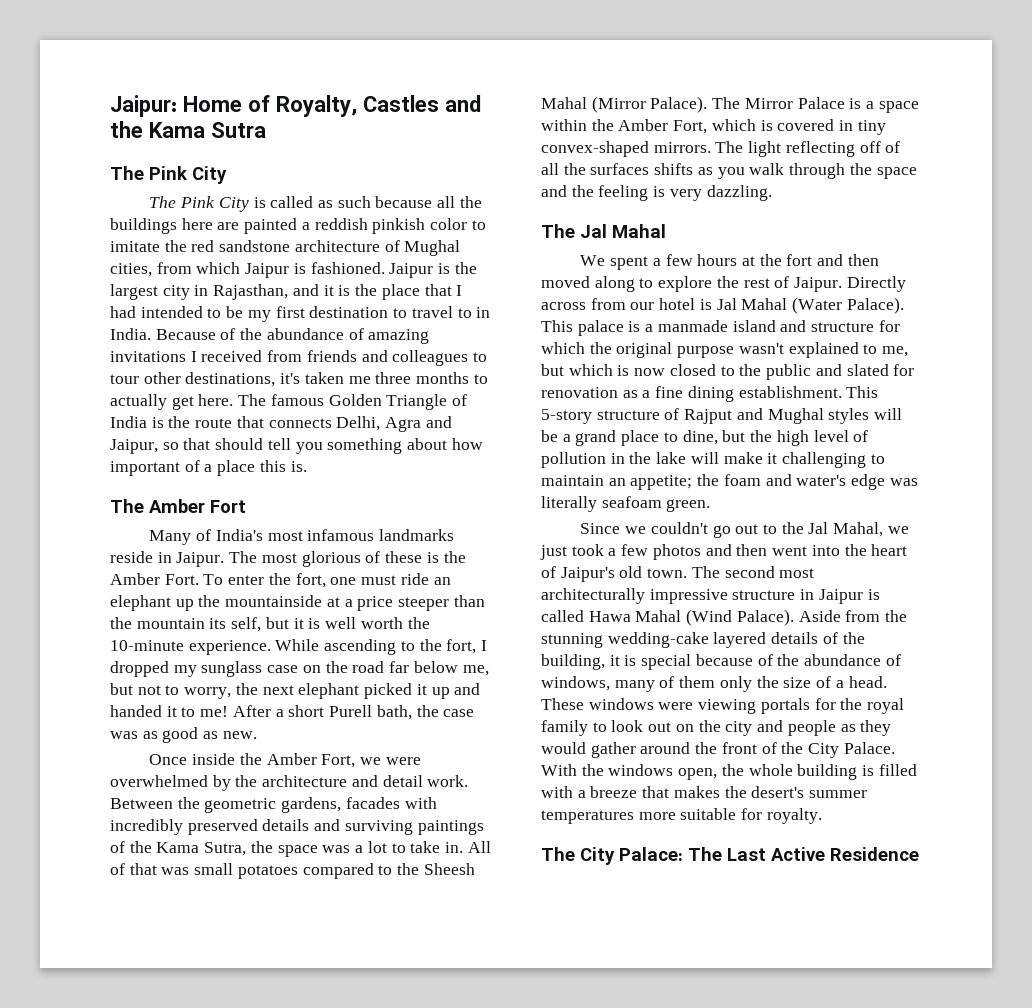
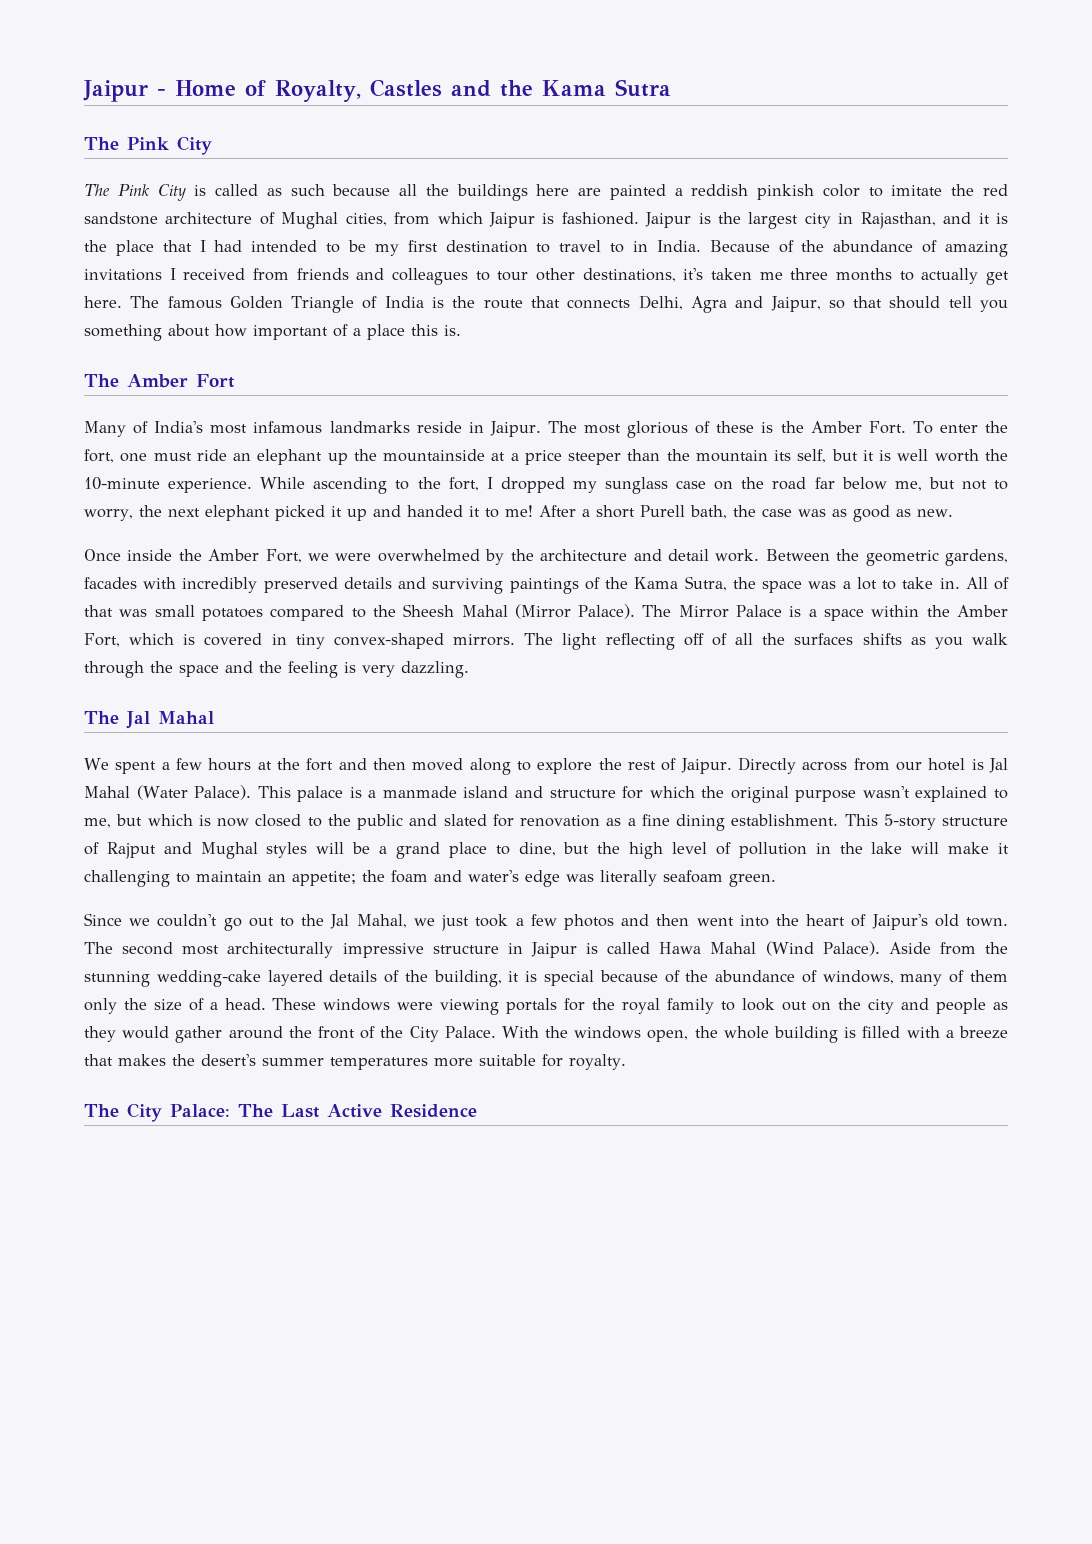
[110,95,177,117] Jaipur: -> [83,80,166,102] Jaipur -

